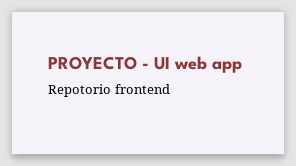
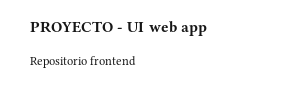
[48,84,111,97] Repotorio -> [30,57,87,68] Repositorio

